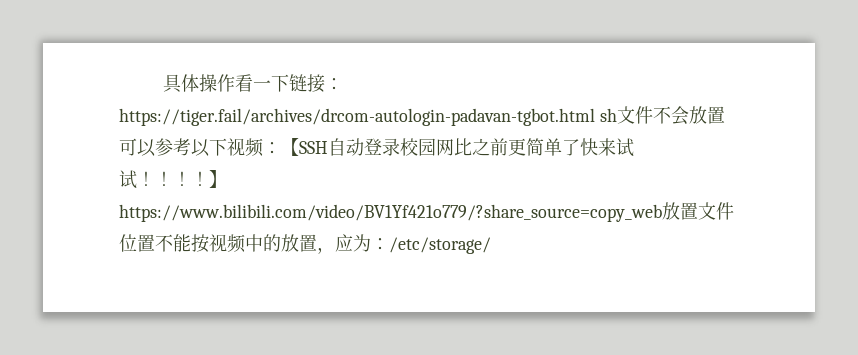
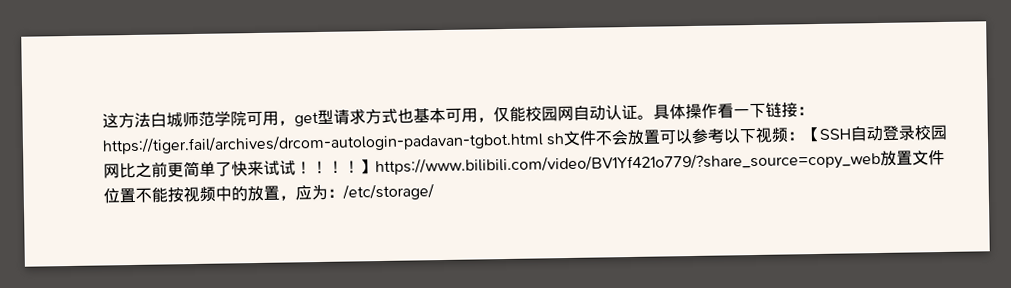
(163, 83) none -> [102,104,654,129] 这方法白城师范学院可用，get型请求方式也基本可用，仅能校园网自动认证。

